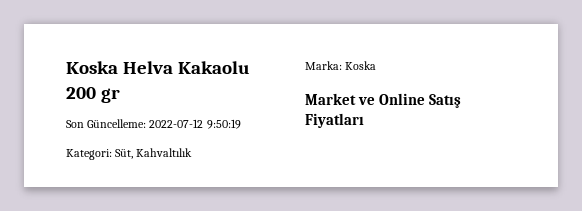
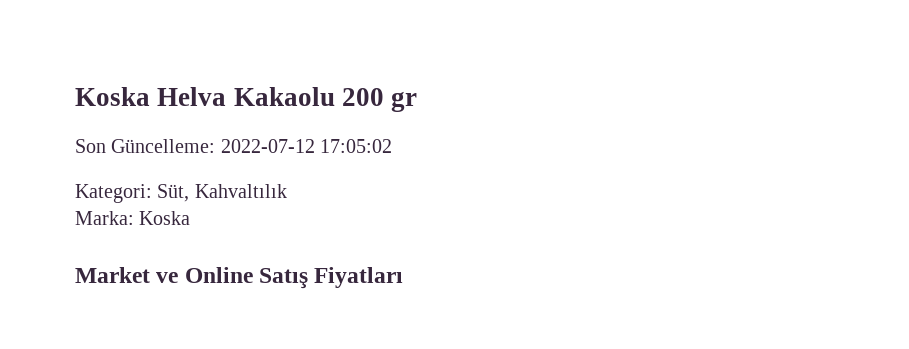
[206,119,241,129] 9:50:19 -> [320,139,393,153] 17:05:02

